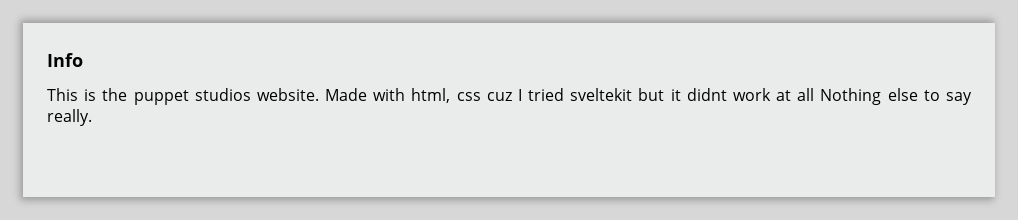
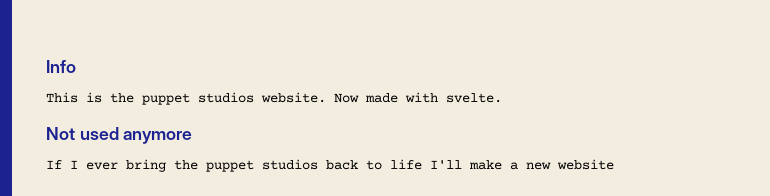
[325,88,972,105] [47,109,92,126] Made with html, css cuz I tried sveltekit but it didnt work at all Nothing else to say really. -> [334,92,502,103] [46,127,193,144] [46,159,614,172] Now made with svelte. // Not used anymore // If I ever bring the puppet studios back to life I'll make a new website

